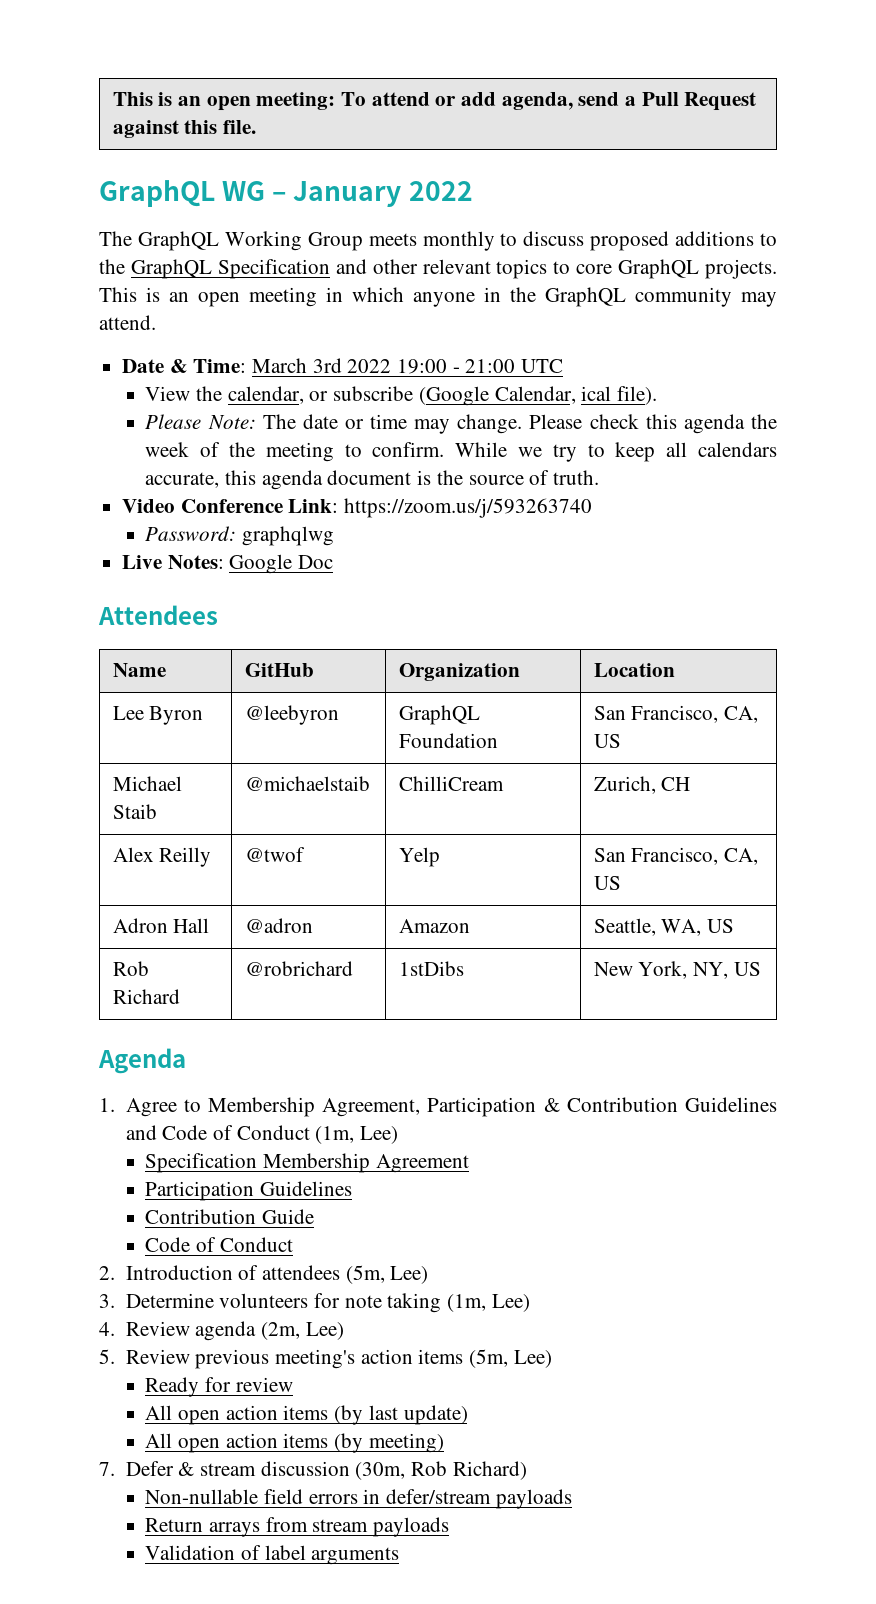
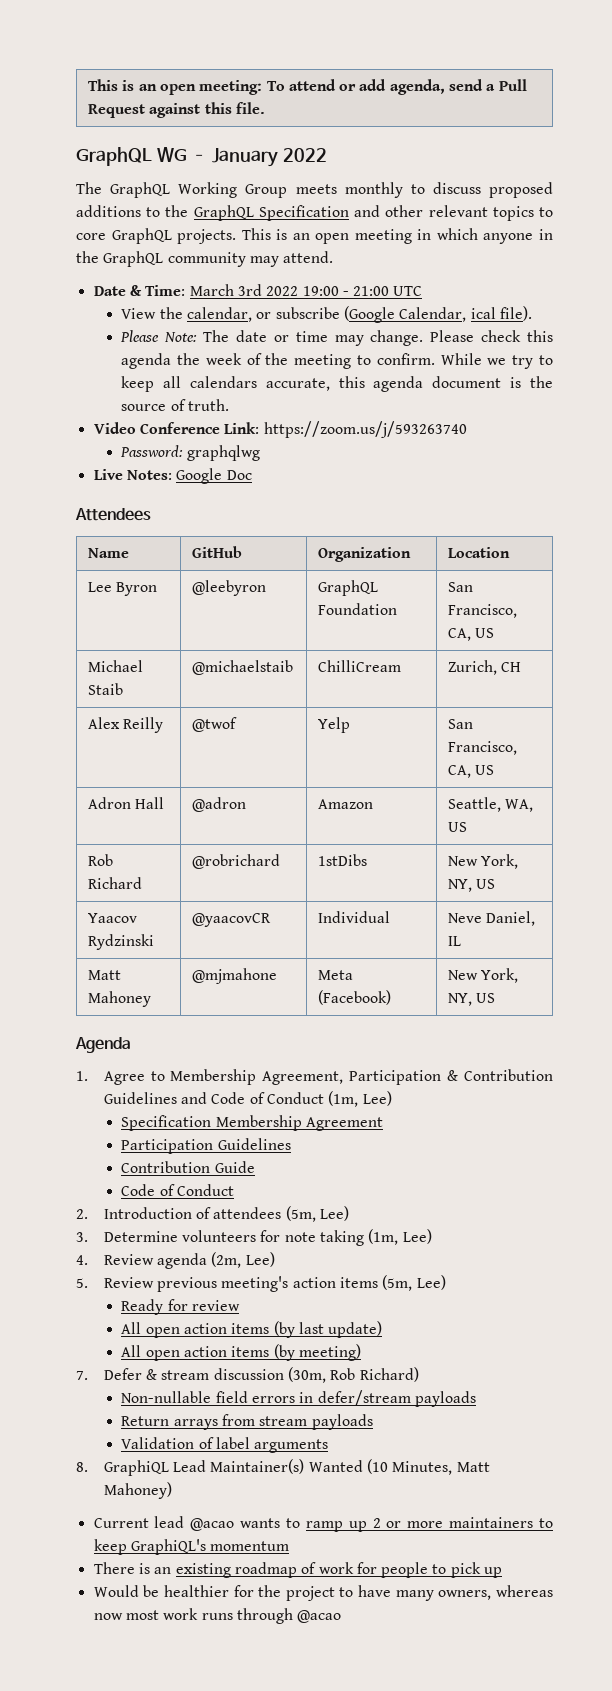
(761, 969) none -> [87,913,137,923] [87,934,154,950] [191,913,271,927] [317,911,390,923] [447,911,536,926] [447,936,461,946] [87,970,121,980] [87,991,151,1007] [191,968,277,984] [317,970,353,980] [317,990,391,1005] [447,968,519,983] [447,993,496,1006] // Yaacov Rydzinski | @yaacovCR | Individual | Neve Daniel, IL // Matt Mahoney | @mjmahone | Meta (Facebook) | New York, NY, US
(400, 1556) none -> [76,1459,490,1476] [103,1482,172,1499] [93,1516,554,1532] [93,1539,290,1555] [93,1562,503,1578] [93,1585,553,1601] [93,1608,342,1624] // 8. GraphiQL Lead Maintainer(s) Wanted (10 Minutes, Matt Mahoney) // Current lead @acao wants to ramp up 2 or more maintainers to keep GraphiQL's momentum // There is an existing roadmap of work for people to pick up // Would be healthier for the project to have many owners, whereas now most work runs through @acao

